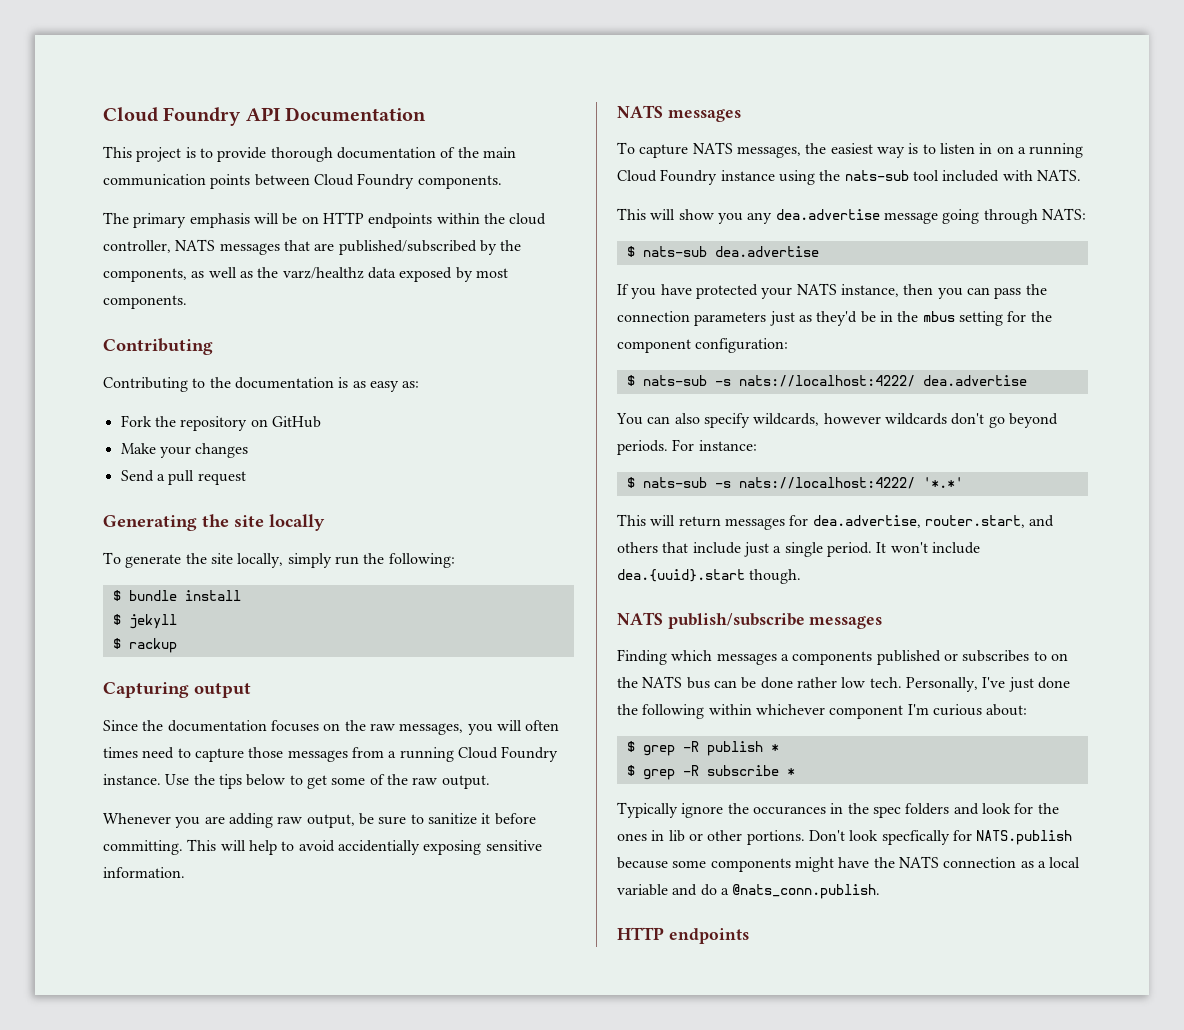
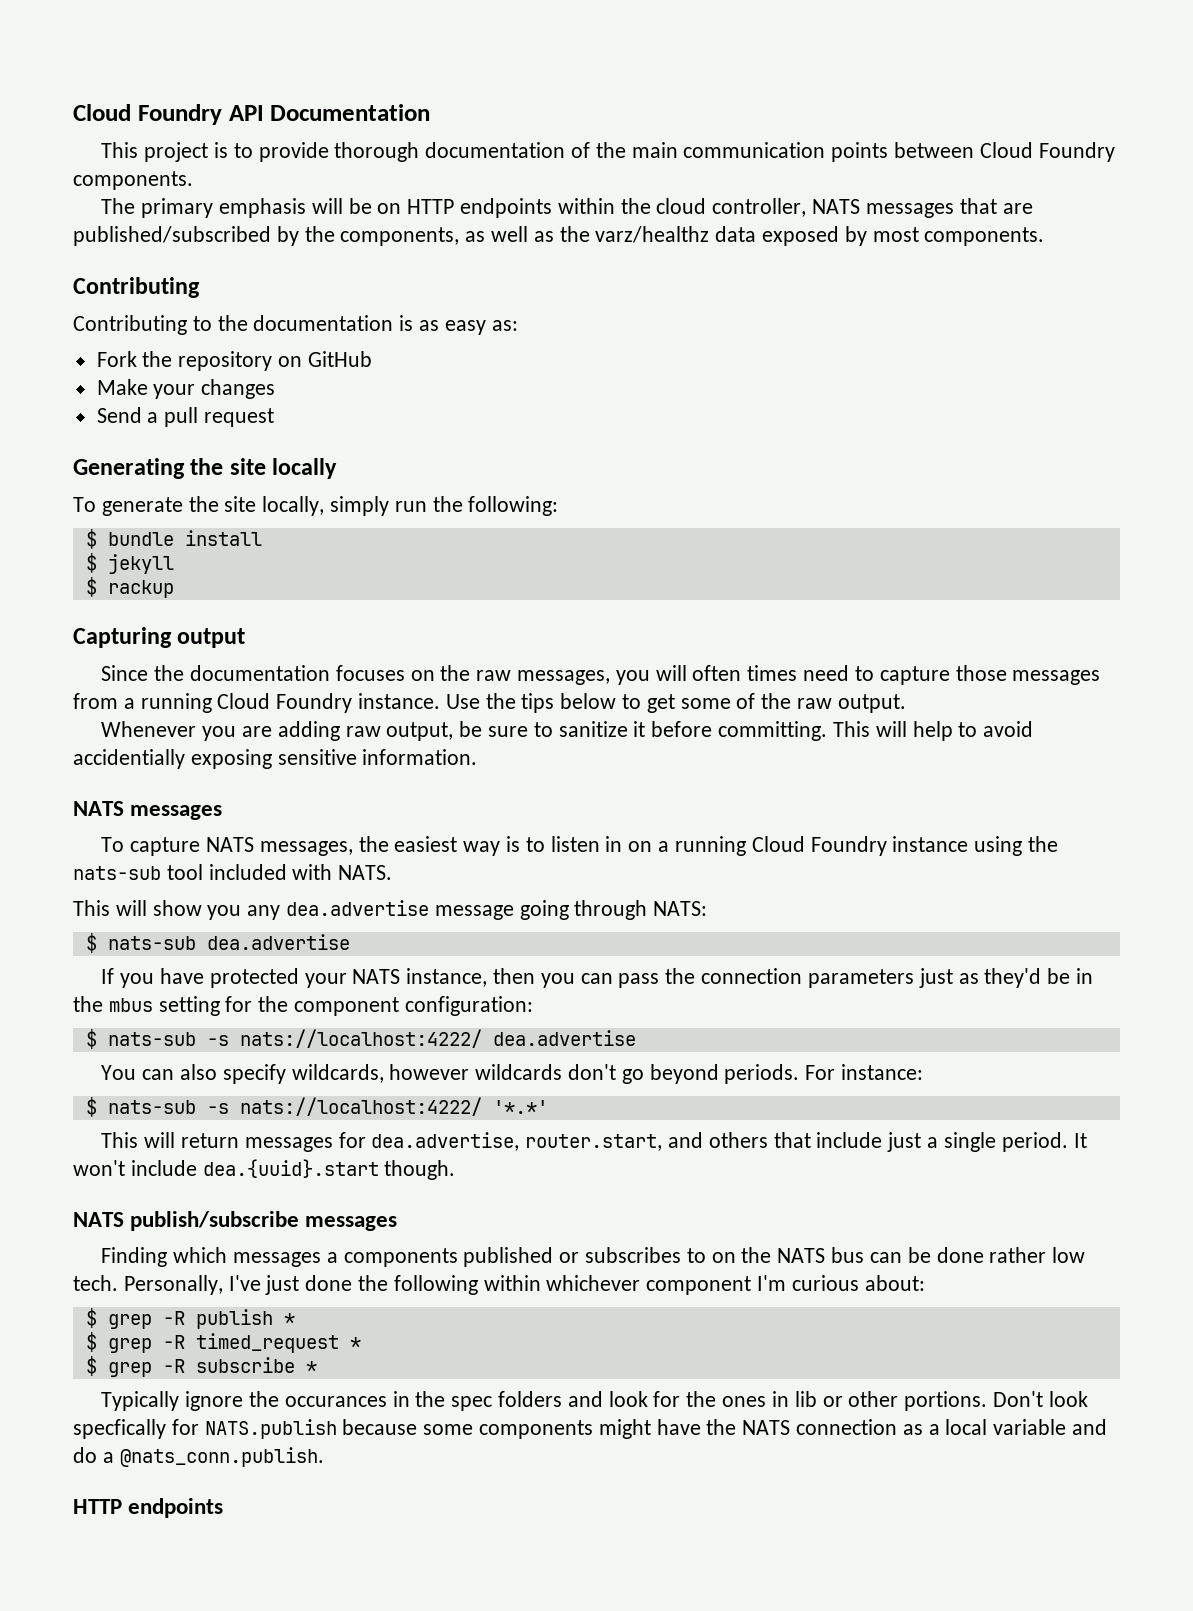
(779, 748) none -> [85,1332,361,1353] // $ grep -R timed_request *

